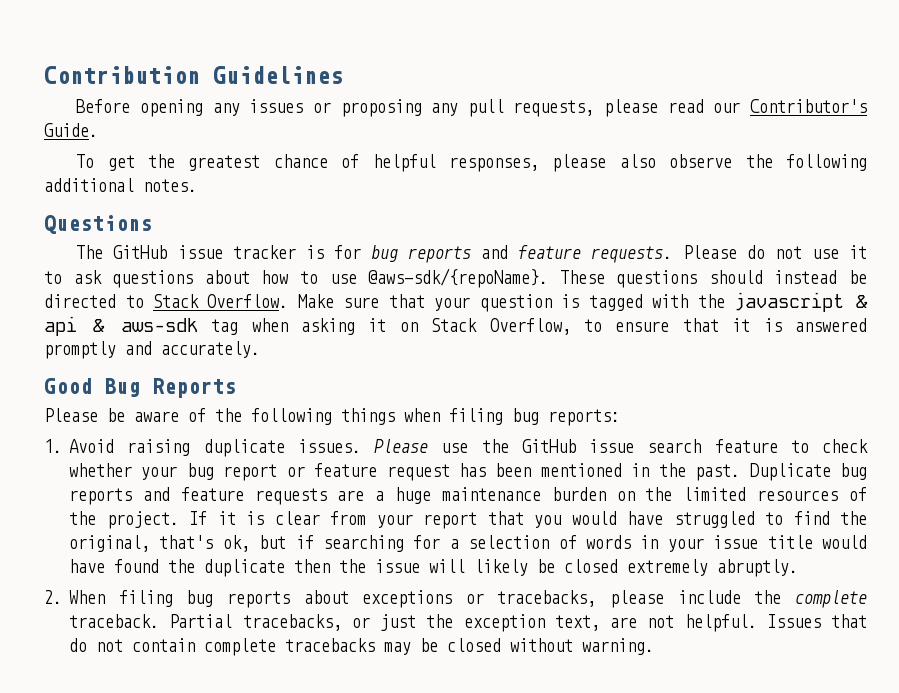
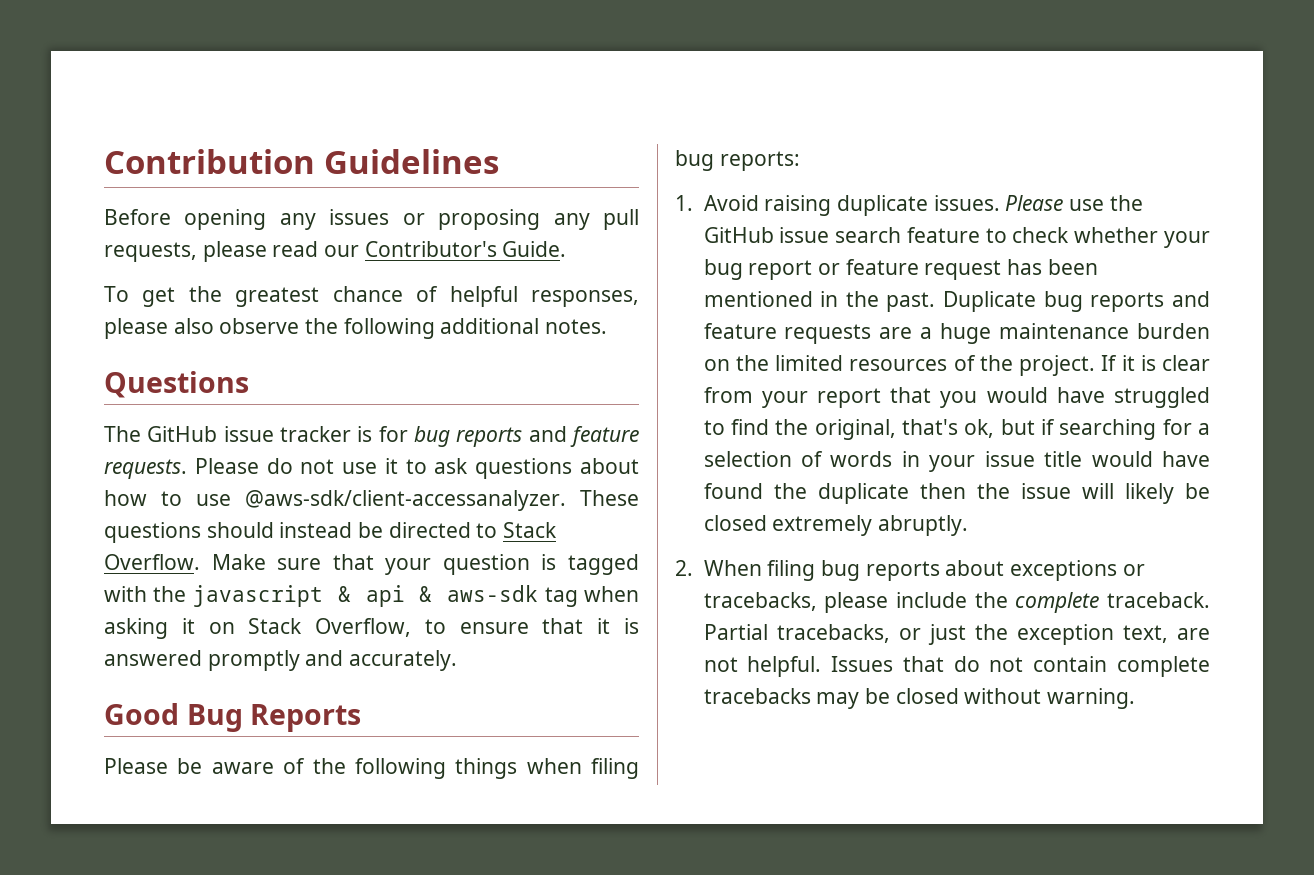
[368,268,549,288] @aws-sdk/{repoName}. -> [245,490,566,511] @aws-sdk/client-accessanalyzer.

